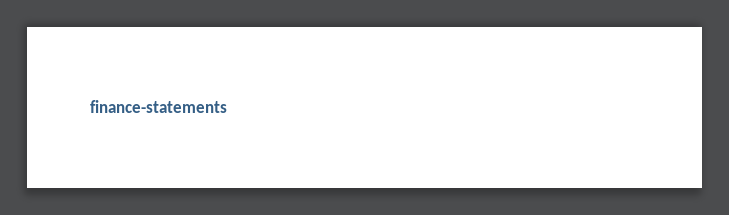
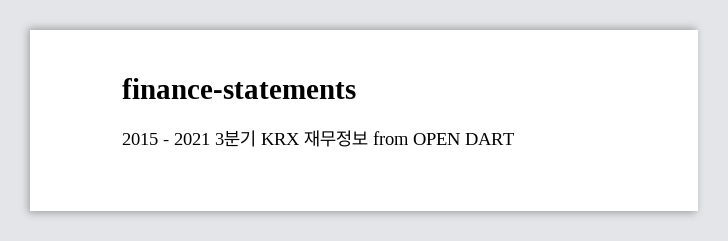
(227, 106) none -> [122,130,514,147] // 2015 - 2021 3분기 KRX 재무정보 from OPEN DART

